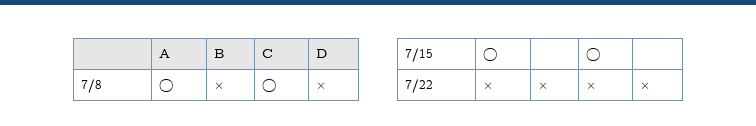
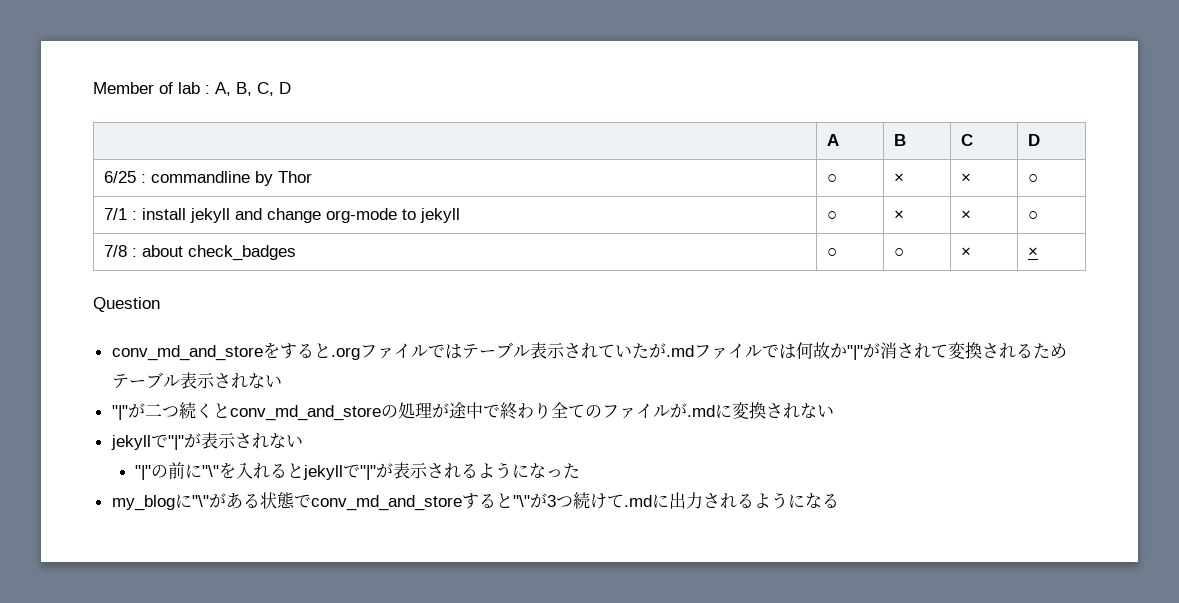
(159, 53) none -> [93,82,291,96] Member of lab : A, B, C, D //
[81,79,103,93] [159,79,174,92] [214,82,225,89] [262,79,277,92] [316,82,327,89] [405,48,434,62] [483,48,498,61] [586,48,601,61] [405,79,434,93] [483,82,494,89] [538,82,549,89] [586,82,597,89] [640,82,651,89] 7/8 | ○ | × | ○ | × // 7/15 | ○ | | ○ | // 7/22 | × | × | × | × -> [104,171,313,186] [827,174,838,183] [894,173,905,183] [961,173,972,183] [1028,174,1039,183] [104,208,461,223] [827,211,838,220] [894,210,905,220] [961,210,972,220] [1028,211,1039,220] [104,245,297,261] [827,248,838,257] [894,248,905,257] [961,247,972,257] [1028,247,1039,257] [93,297,160,312] [111,342,1067,361] [111,372,282,389] [111,402,834,421] [110,432,303,450] [135,462,581,480] [111,492,839,511] 6/25 : commandline by Thor | ○ | × | × | ○ // 7/1 : install jekyll and change org-mode to jekyll | ○ | × | × | ○ // 7/8 : about check_badges | ○ | ○ | × | × // Question // conv_md_and_storeをすると.orgファイルではテーブル表示されていたが.mdファイルでは何故か"|"が消されて変換されるためテーブル表示されない // "|"が二つ続くとconv_md_and_storeの処理が途中で終わり全てのファイルが.mdに変換されない // jekyllで"|"が表示されない // "|"の前に"\"を入れるとjekyllで"|"が表示されるようになった // my_blogに"\"がある状態でconv_md_and_storeすると"\"が3つ続けて.mdに出力されるようになる

